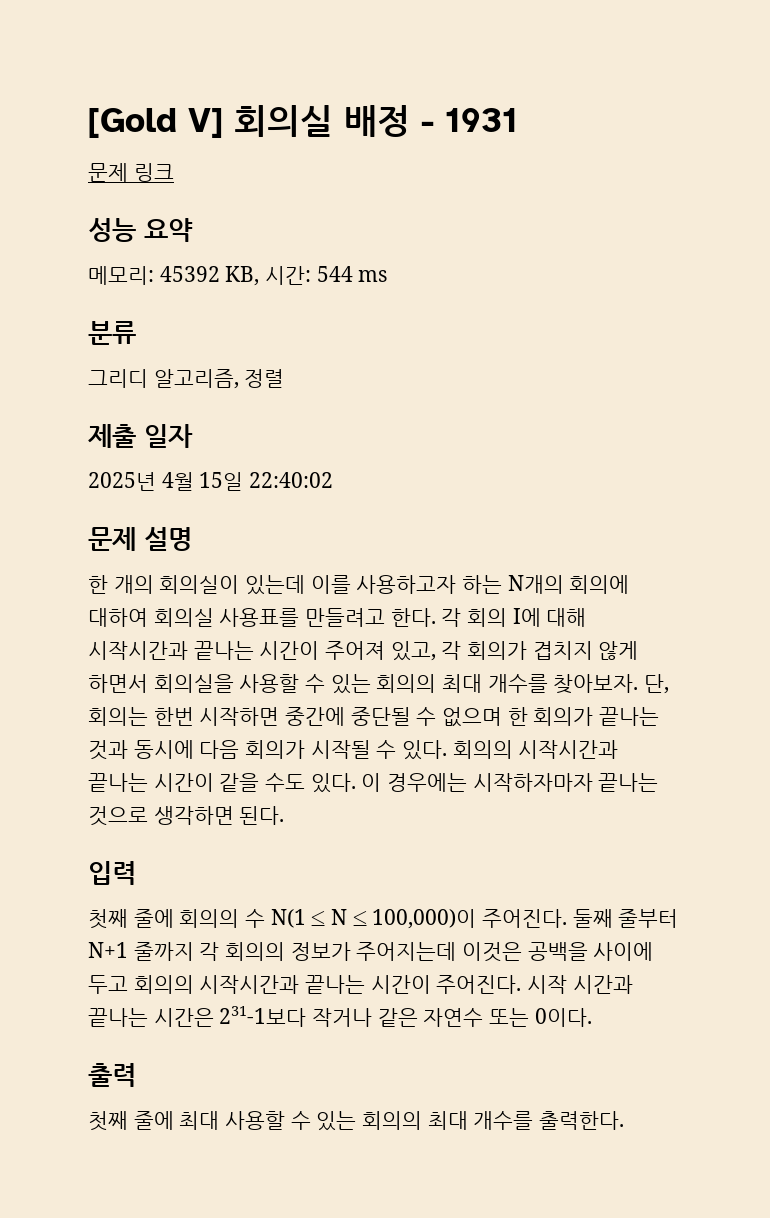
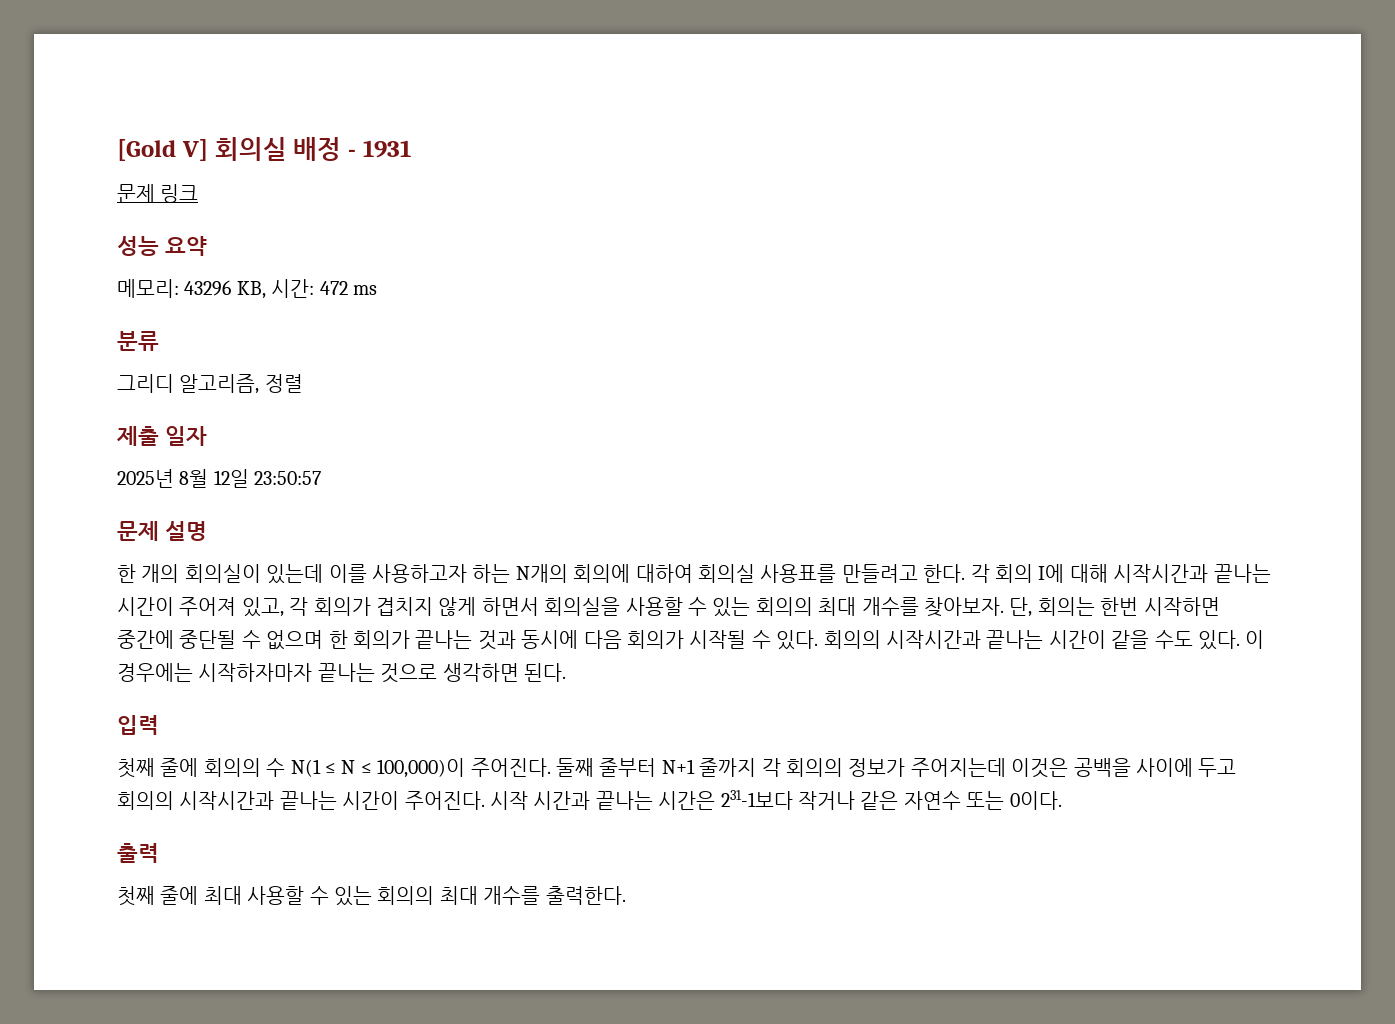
[159,266,220,282] 45392 -> [184,280,232,296] 43296
[316,266,353,282] 544 -> [319,281,348,295] 472
[161,472,334,491] 4월 15일 22:40:02 -> [179,469,322,488] 8월 12일 23:50:57

